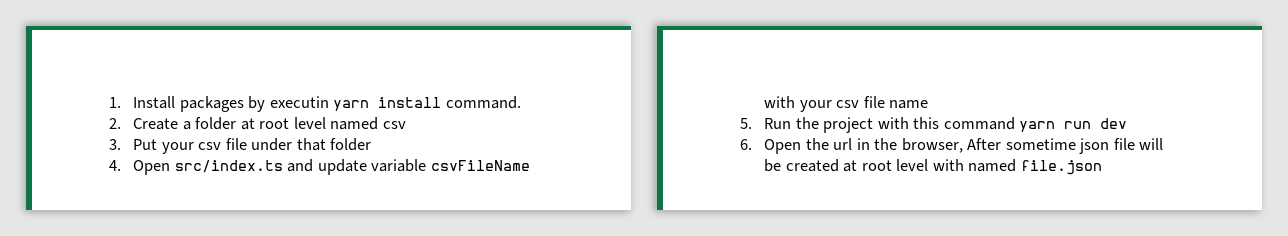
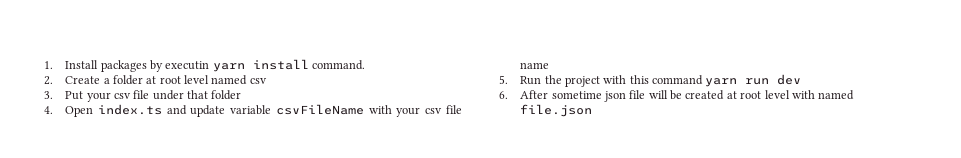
[174,160,283,173] src/index.ts -> [97,104,162,115] index.ts
[764,138,963,154] Open the url in the browser, -> (508, 95) none

